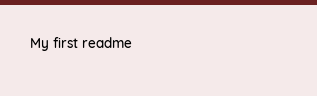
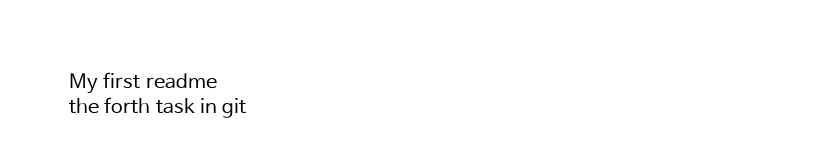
(132, 42) none -> [69,97,247,118] // the forth task in git

